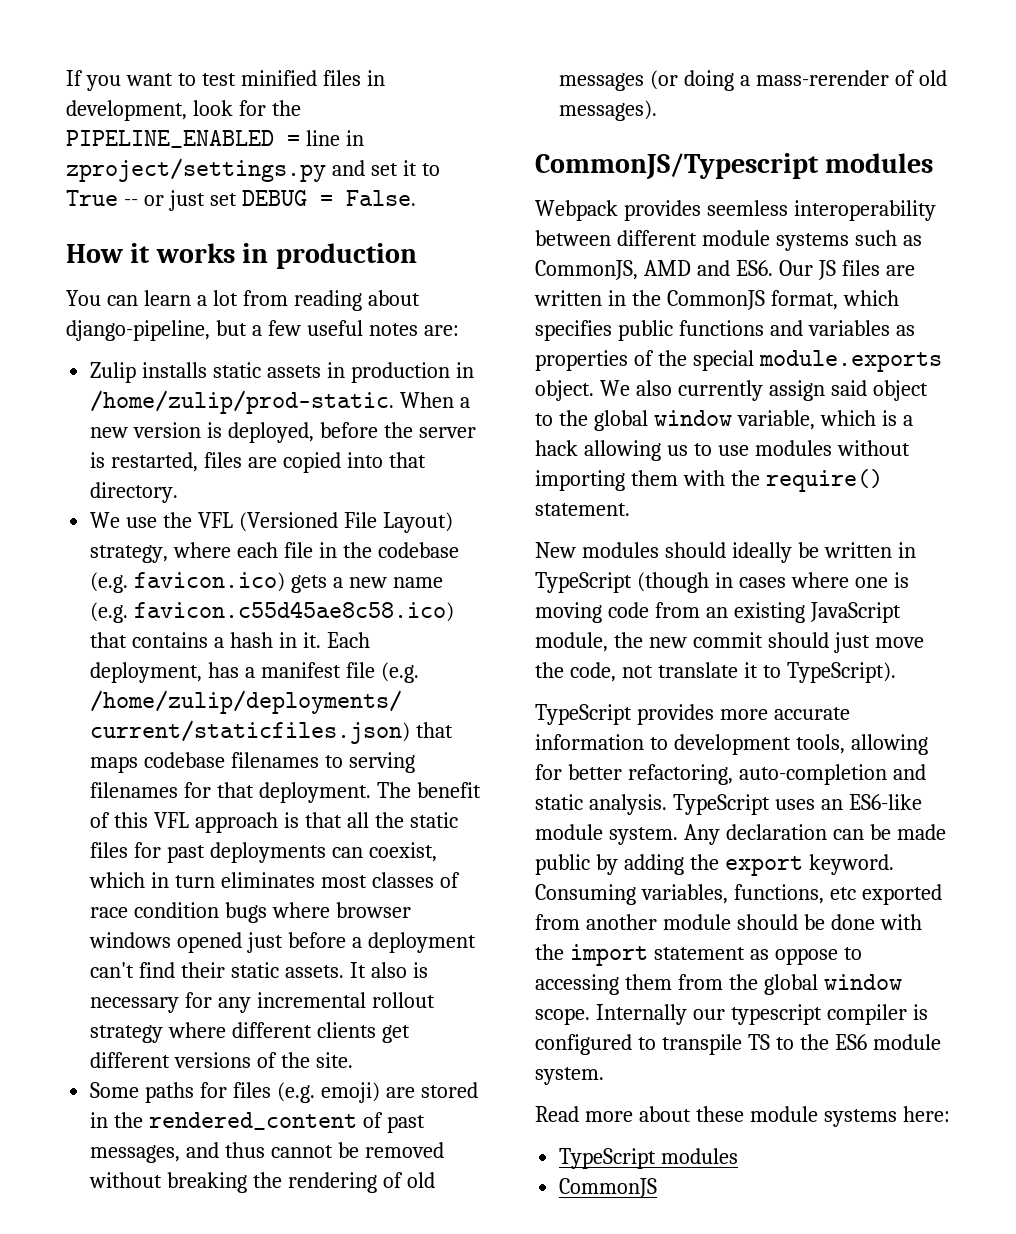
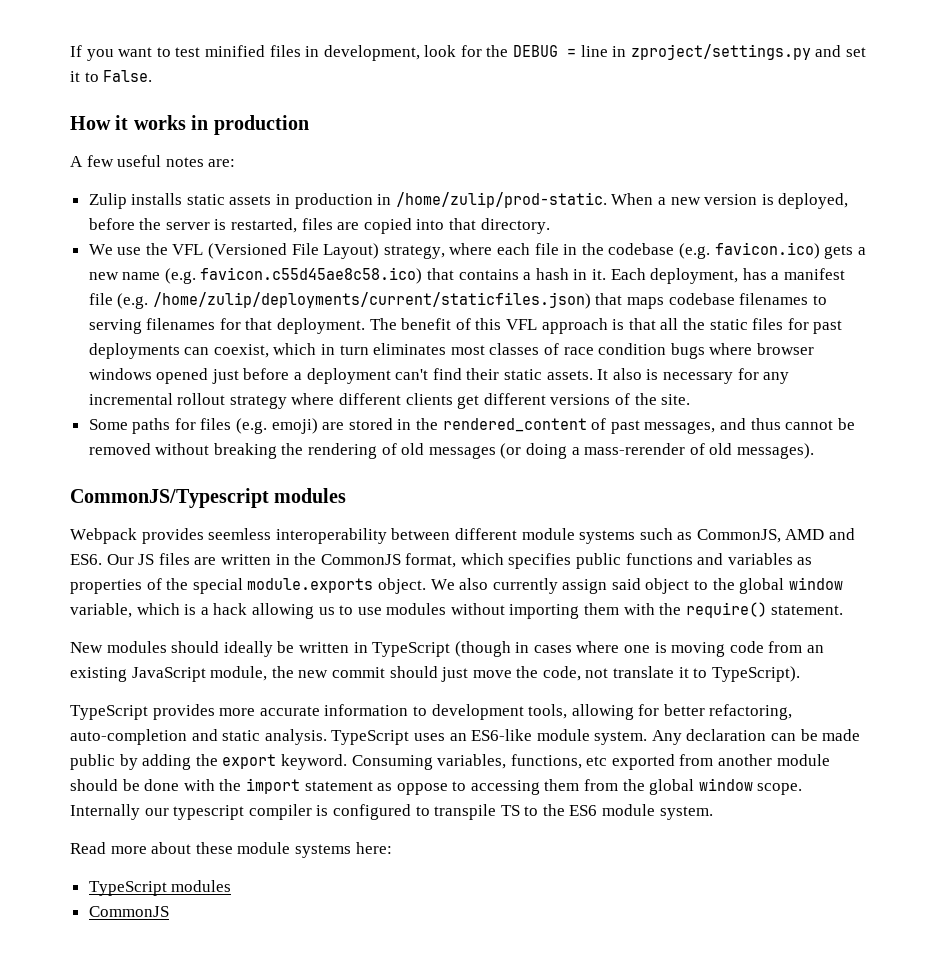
[66,130,274,148] PIPELINE_ENABLED -> [513,45,559,57] DEBUG
[66,190,333,211] True -- or just set DEBUG = -> (99, 77) none
[66,290,420,311] [66,320,262,341] You can learn a lot from reading about django-pipeline, but a -> [70,156,83,167] A

